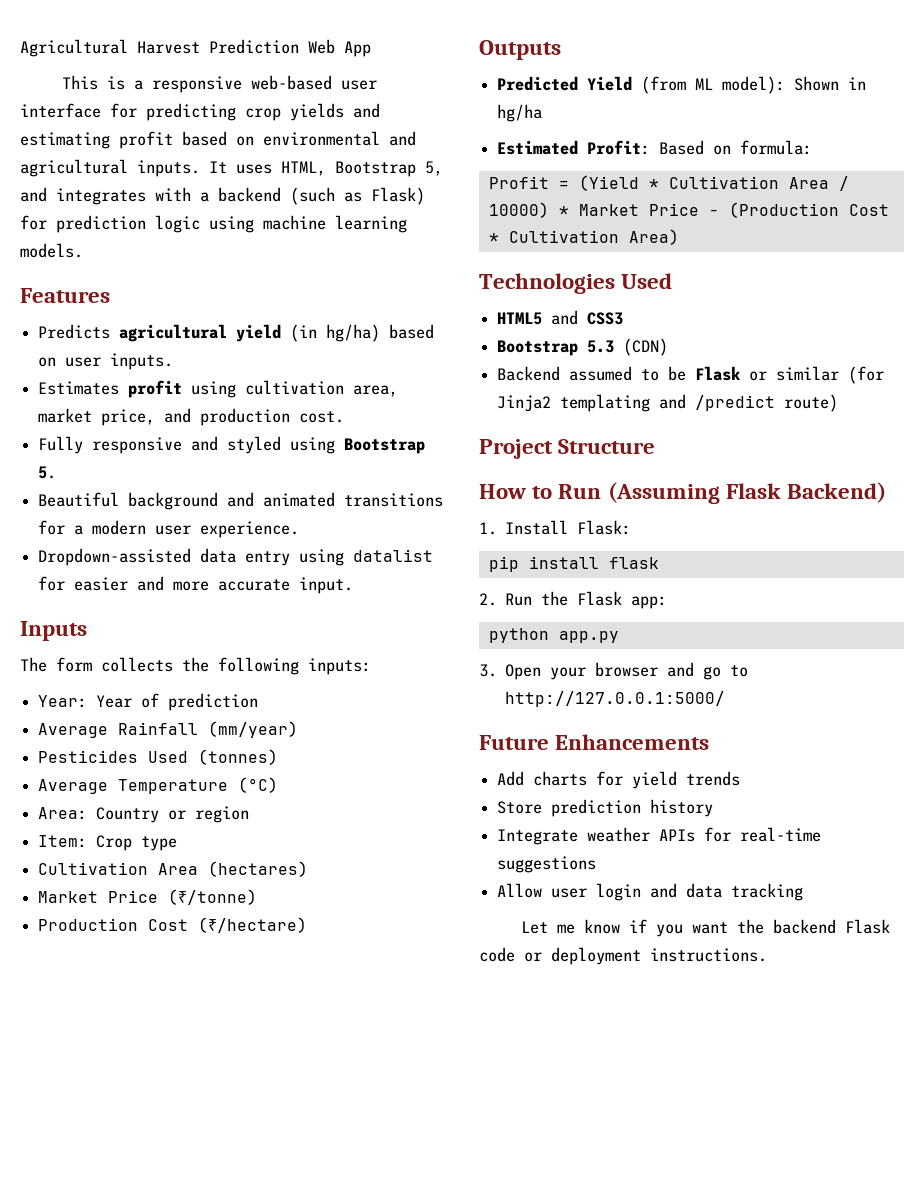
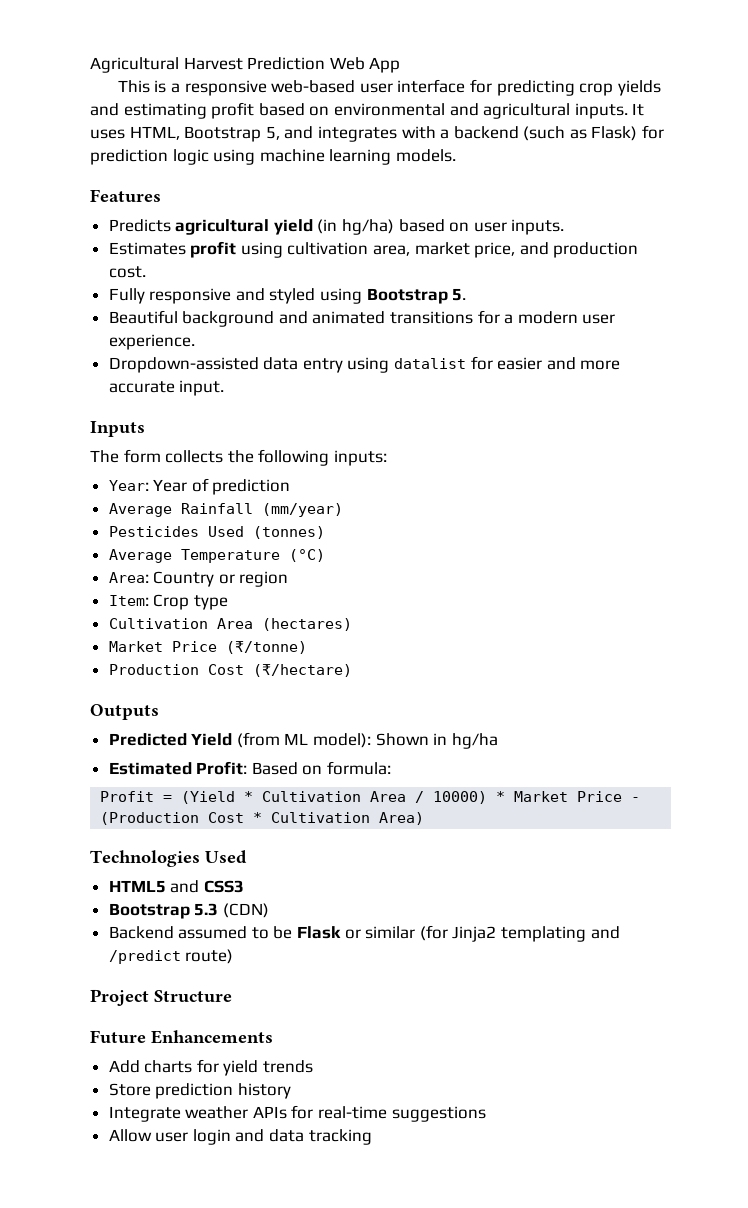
[479,482,887,504] [479,520,632,535] [488,556,659,572] [479,591,668,609] [488,628,619,643] [479,662,749,680] [505,691,726,707] // How to Run (Assuming Flask Backend) // 1. Install Flask: // pip install flask // 2. Run the Flask app: // python app.py // 3. Open your browser and go to http://127.0.0.1:5000/ -> (232, 996) none
[520,919,890,937] [479,947,767,965] // Let me know if you want the backend Flask code or deployment instructions. -> (372, 1137) none

